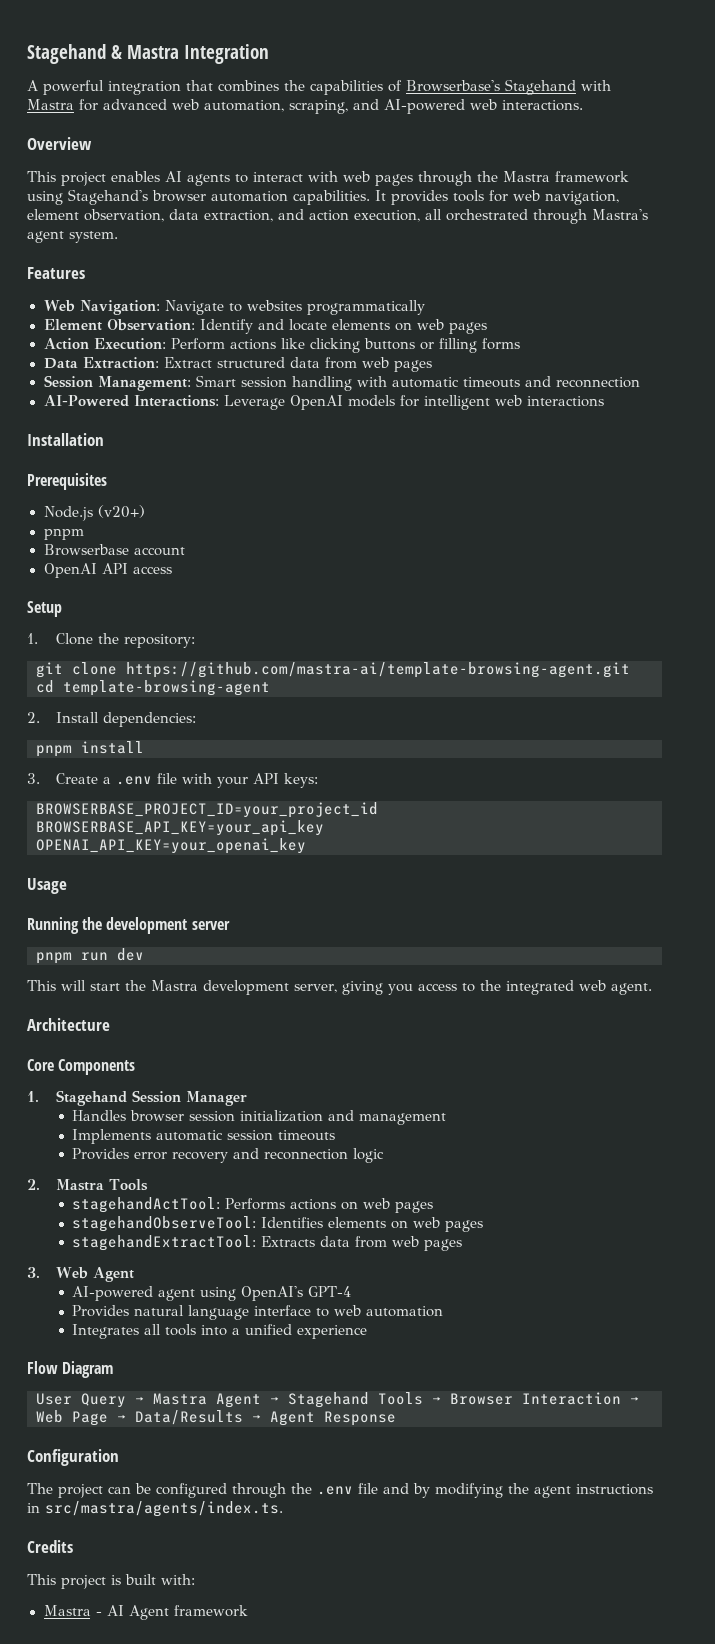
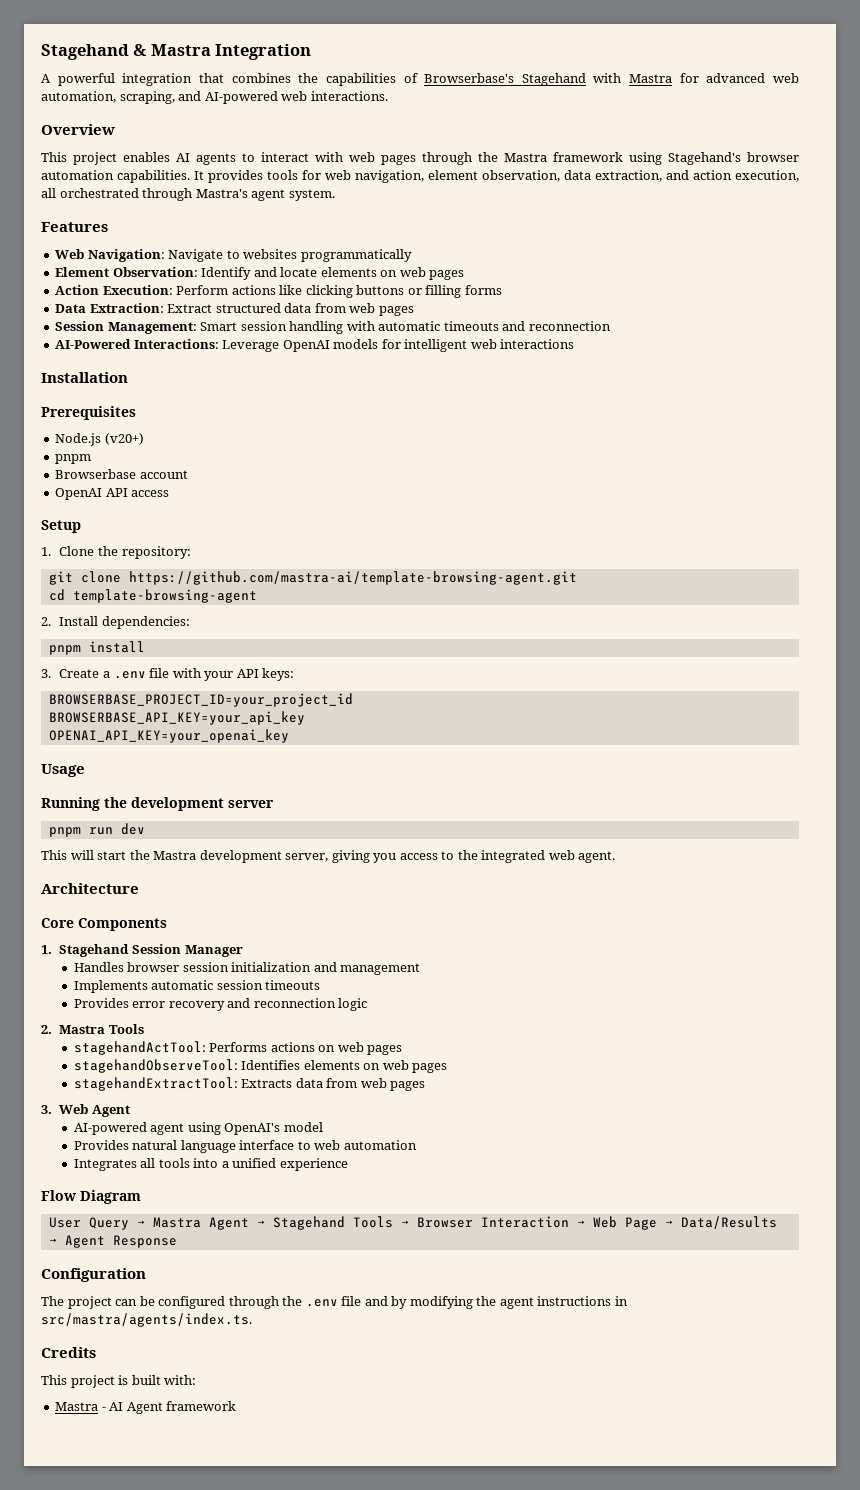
[308,1286,352,1297] GPT-4 -> [283,1122,323,1132] model

